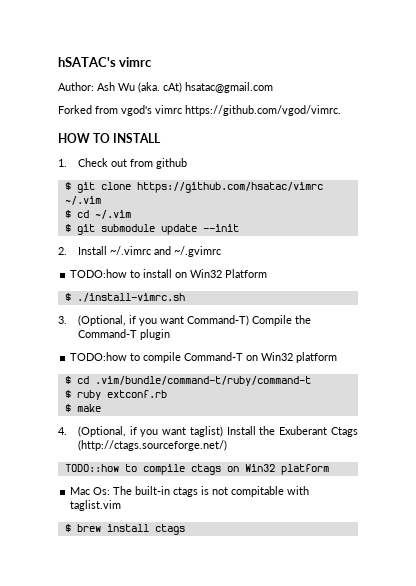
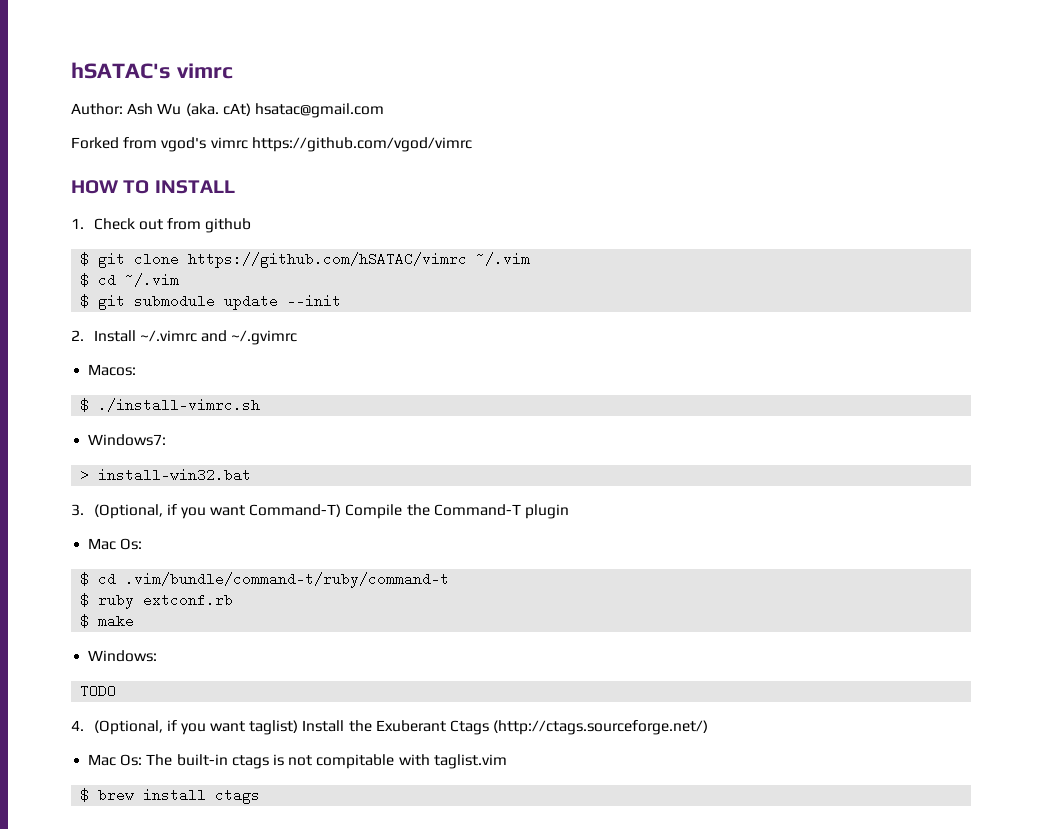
[185,105,341,116] https://github.com/vgod/vimrc. -> [251,137,472,152] https://github.com/vgod/vimrc
[136,182,323,193] https://github.com/hsatac/vimrc -> [188,252,468,268] https://github.com/hSATAC/vimrc
[70,269,268,278] TODO:how to install on Win32 Platform -> [88,364,137,376] Macos:
(185, 297) none -> [88,434,167,446] [80,468,252,482] // Windows7: // > install-win32.bat
[70,352,338,363] TODO:how to compile Command-T on Win32 platform -> [88,538,143,550] Mac Os:
(101, 408) none -> [88,650,158,662] [80,684,117,698] // Windows: // TODO
[64,464,329,475] // TODO::how to compile ctags on Win32 platform -> (709, 727) none

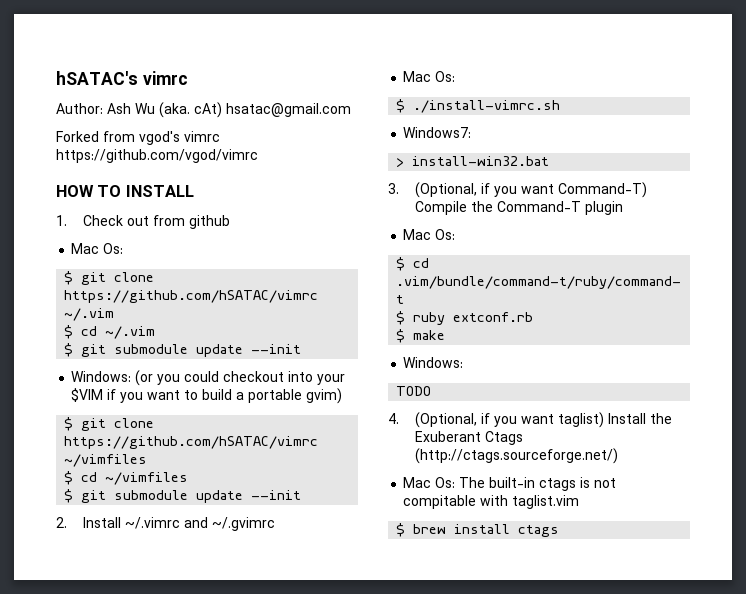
(252, 225) none -> [71,243,124,254] // Mac Os:
(342, 301) none -> [71,370,346,386] [71,388,343,404] [64,417,155,431] [64,436,319,449] [64,454,148,467] [64,471,189,485] [64,489,302,503] // Windows: (or you could checkout into your $VIM if you want to build a portable gvim) // $ git clone https://github.com/hSATAC/vimrc ~/vimfiles // $ cd ~/vimfiles // $ git submodule update --init
[88,364,137,376] Macos: -> [403,71,456,82] Mac Os:

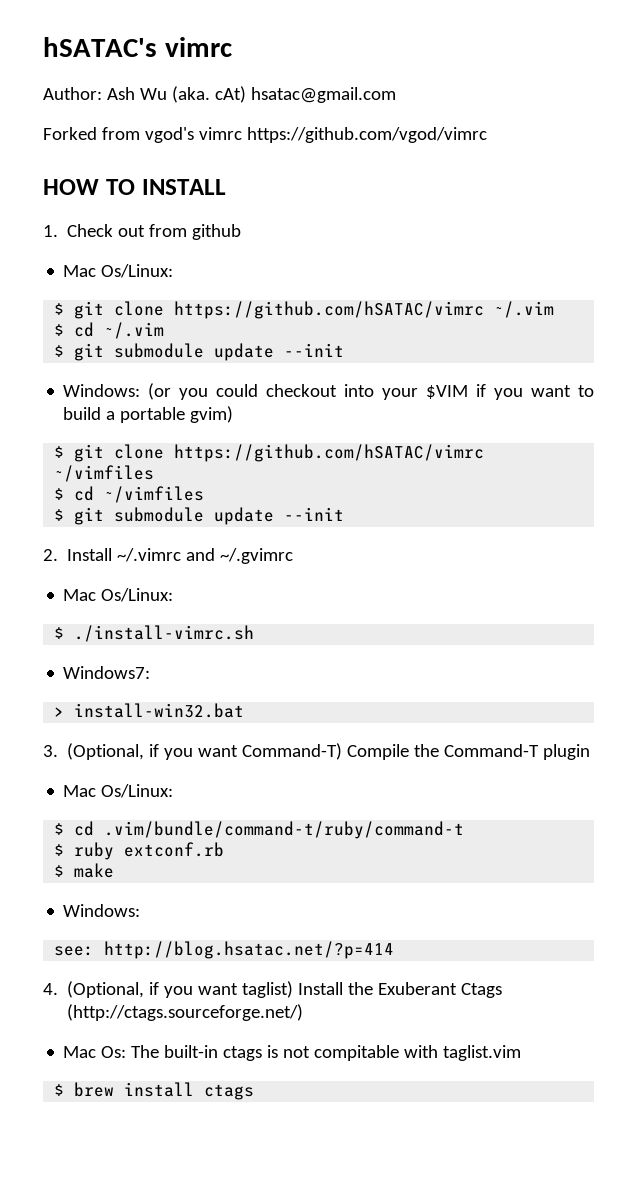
[103,243,124,254] Os: -> [101,264,174,278] Os/Linux:
[435,71,456,82] Os: -> [101,588,174,602] Os/Linux:
[435,229,456,240] Os: -> [101,784,174,798] Os/Linux:
[396,386,432,396] TODO -> [54,941,395,959] see: http://blog.hsatac.net/?p=414

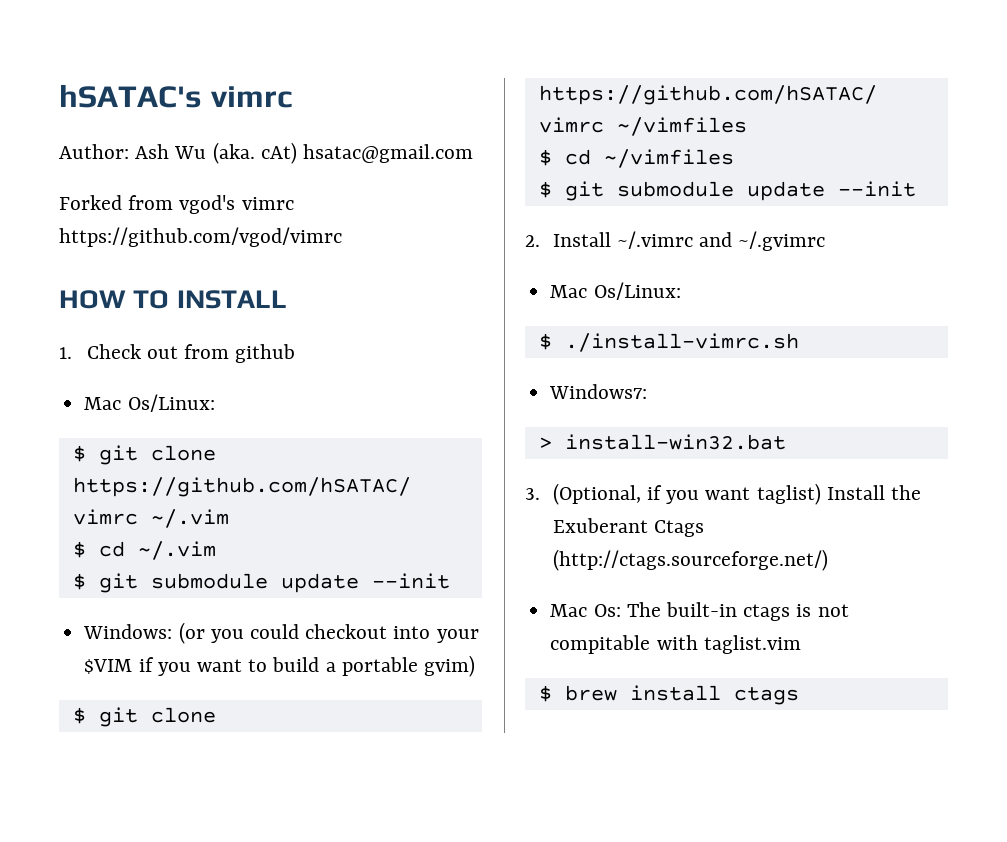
[242,743,591,760] [63,784,174,798] [54,821,465,839] [54,842,225,860] [54,863,115,878] [63,904,141,917] [54,941,395,959] [43,981,239,998] Command-T) Compile the Command-T plugin // Mac Os/Linux: // $ cd .vim/bundle/command-t/ruby/command-t // $ ruby extconf.rb // $ make // Windows: // see: http://blog.hsatac.net/?p=414 // 4. (Optional, if you want -> (751, 493) none

